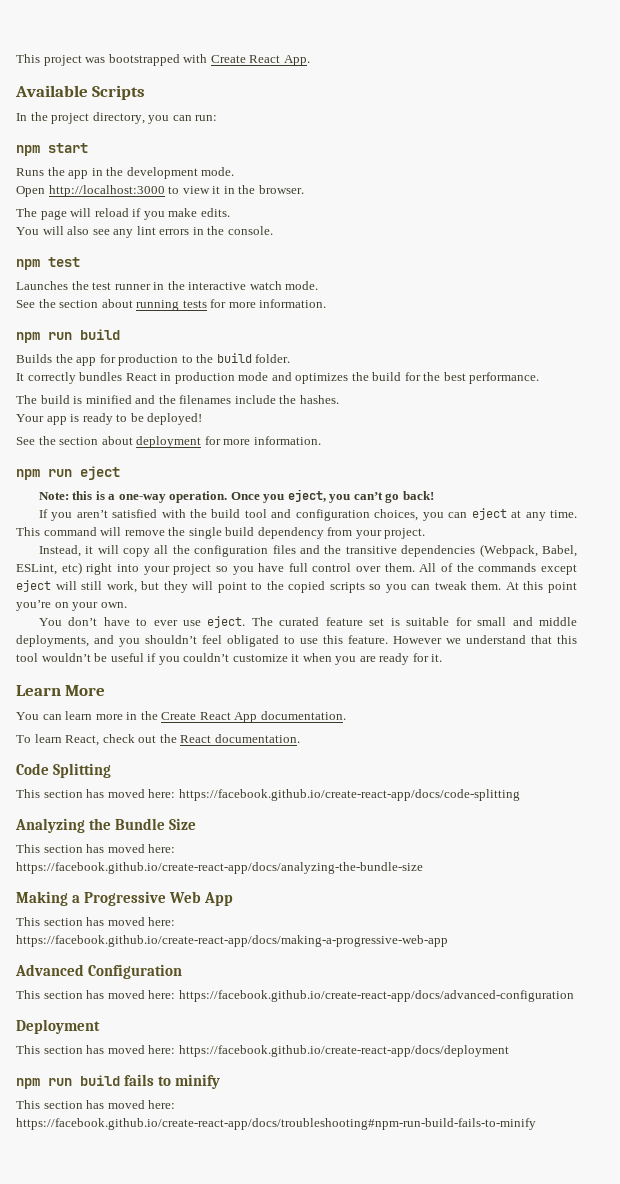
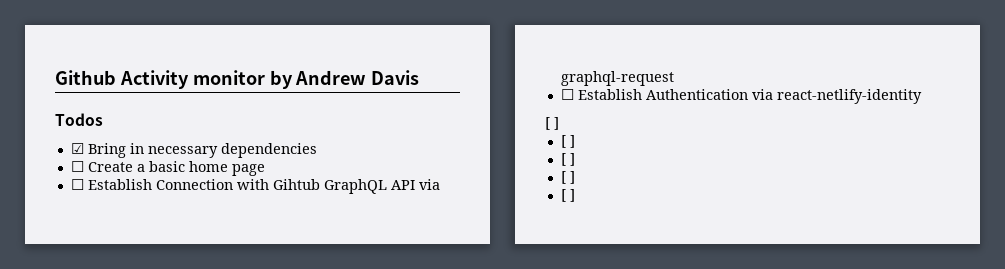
[16,54,310,66] [15,85,146,100] [16,112,218,124] [16,143,88,156] [16,167,235,179] [16,185,304,197] [16,208,230,220] [16,226,273,238] [16,257,80,270] [16,281,319,290] [16,299,327,311] [16,329,120,343] [16,353,291,366] [16,372,540,384] [16,395,339,404] [16,413,203,425] [16,436,321,448] [16,466,120,480] [38,489,434,503] [38,508,577,521] [16,527,426,539] [38,544,577,557] [16,562,577,575] [16,580,578,593] [16,600,127,611] [38,616,577,628] [16,635,577,647] [16,653,443,665] [16,685,106,696] [16,711,346,723] [16,734,300,746] [16,763,111,778] [16,789,520,801] [15,818,196,833] [16,844,176,853] [16,862,423,874] [16,891,233,906] [16,917,176,926] [16,935,448,947] [15,964,182,979] [16,990,574,1002] [16,1019,100,1034] [16,1045,509,1057] [16,1074,220,1089] [16,1100,176,1109] [16,1118,536,1130] This project was bootstrapped with Create React App. // Available Scripts // In the project directory, you can run: // npm start // Runs the app in the development mode. // Open http://localhost:3000 to view it in the browser. // The page will reload if you make edits. // You will also see any lint errors in the console. // npm test // Launches the test runner in the interactive watch mode. // See the section about running tests for more information. // npm run build // Builds the app for production to the build folder. // It correctly bundles React in production mode and optimizes the build for the best performance. // The build is minified and the filenames include the hashes. // Your app is ready to be deployed! // See the section about deployment for more information. // npm run eject // Note: this is a one-way operation. Once you eject, you can’t go back! // If you aren’t satisfied with the build tool and configuration choices, you can eject at any time. This command will remove the single build dependency from your project. // Instead, it will copy all the configuration files and the transitive dependencies (Webpack, Babel, ESLint, etc) right into your project so you have full control over them. All of the commands except eject will still work, but they will point to the copied scripts so you can tweak them. At this point you’re on your own. // You don’t have to ever use eject. The curated feature set is suitable for small and middle deployments, and you shouldn’t feel obligated to use this feature. However we understand that this tool wouldn’t be useful if you couldn’t customize it when you are ready for it. // Learn More // You can learn more in the Create React App documentation. // To learn React, check out the React documentation. // Code Splitting // This section has moved here: https://facebook.github.io/create-react-app/docs/code-splitting // Analyzing the Bundle Size // This section has moved here: https://facebook.github.io/create-react-app/docs/analyzing-the-bundle-size // Making a Progressive Web App // This section has moved here: https://facebook.github.io/create-react-app/docs/making-a-progressive-web-app // Advanced Configuration // This section has moved here: https://facebook.github.io/create-react-app/docs/advanced-configuration // Deployment // This section has moved here: https://facebook.github.io/create-react-app/docs/deployment // npm run build fails to minify // This section has moved here: https://facebook.github.io/create-react-app/docs/troubleshooting#npm-run-build-fails-to-minify -> [55,70,420,89] [55,113,103,126] [70,143,317,158] [70,161,265,176] [70,179,440,194] [560,71,674,86] [560,89,922,104] [545,117,559,130] [560,135,575,148] [560,153,575,166] [560,171,575,184] [560,189,575,202] Github Activity monitor by Andrew Davis // Todos // ☑ Bring in necessary dependencies // ☐ Create a basic home page // ☐ Establish Connection with Gihtub GraphQL API via graphql-request // ☐ Establish Authentication via react-netlify-identity // [ ] // [ ] // [ ] // [ ] // [ ]

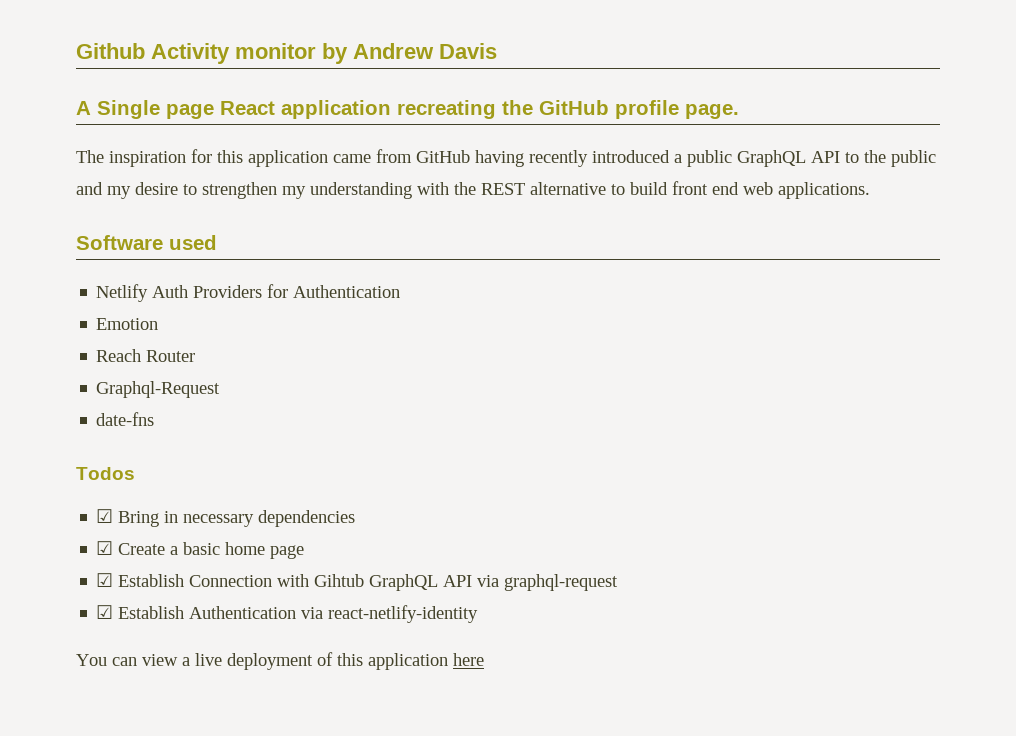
(420, 77) none -> [76,100,739,119] [76,149,936,167] [76,181,870,199] [76,235,217,250] [96,284,401,302] [96,318,159,330] [96,349,196,362] [96,381,221,398] [96,412,155,426] // A Single page React application recreating the GitHub profile page. // The inspiration for this application came from GitHub having recently introduced a public GraphQL API to the public and my desire to strengthen my understanding with the REST alternative to build front end web applications. // Software used // Netlify Auth Providers for Authentication // Emotion // Reach Router // Graphql-Request // date-fns
[70,161,84,172] ☐ -> [96,541,114,555] ☑
[70,179,84,190] ☐ -> [96,573,114,587] ☑
[560,89,574,100] ☐ -> [96,605,114,619] ☑
[545,117,559,130] [560,135,575,148] [560,153,575,166] [560,171,575,184] [560,189,575,202] [ ] // [ ] // [ ] // [ ] // [ ] -> [76,652,484,670] You can view a live deployment of this application here

